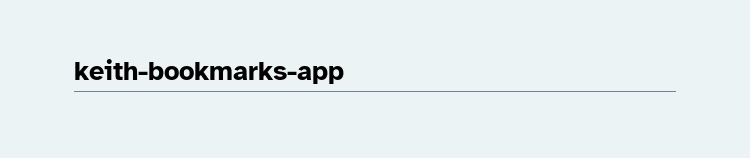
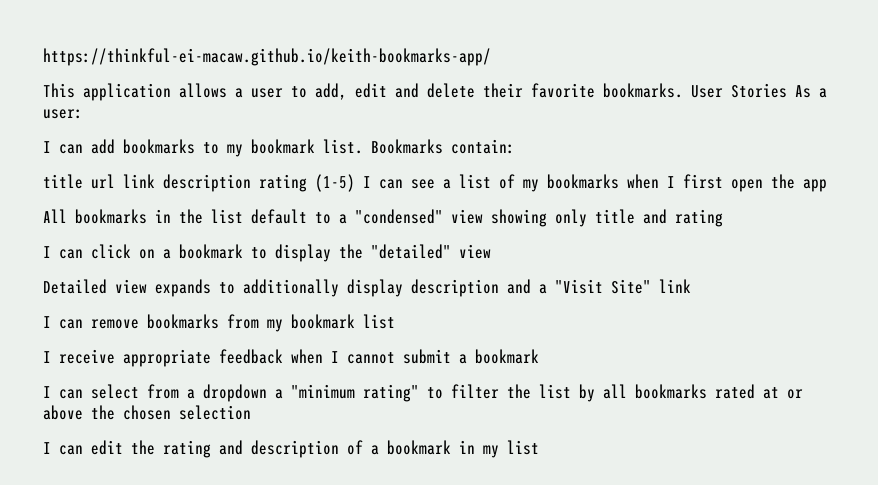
[74,59,344,84] keith-bookmarks-app -> [43,48,491,66] [43,83,827,101] [43,109,83,119] [43,139,515,157] [43,174,827,192] [43,209,723,227] [43,244,491,262] [43,279,691,297] [43,314,395,332] [43,349,539,367] [43,384,803,402] [43,405,251,420] [43,440,539,458] https://thinkful-ei-macaw.github.io/keith-bookmarks-app/ // This application allows a user to add, edit and delete their favorite bookmarks. User Stories As a user: // I can add bookmarks to my bookmark list. Bookmarks contain: // title url link description rating (1-5) I can see a list of my bookmarks when I first open the app // All bookmarks in the list default to a "condensed" view showing only title and rating // I can click on a bookmark to display the "detailed" view // Detailed view expands to additionally display description and a "Visit Site" link // I can remove bookmarks from my bookmark list // I receive appropriate feedback when I cannot submit a bookmark // I can select from a dropdown a "minimum rating" to filter the list by all bookmarks rated at or above the chosen selection // I can edit the rating and description of a bookmark in my list

